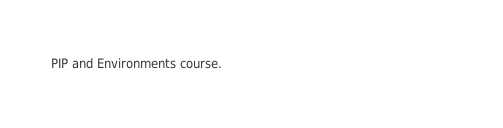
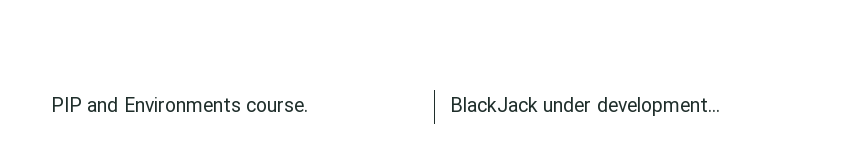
(222, 64) none -> [450,97,720,116] // BlackJack under development...

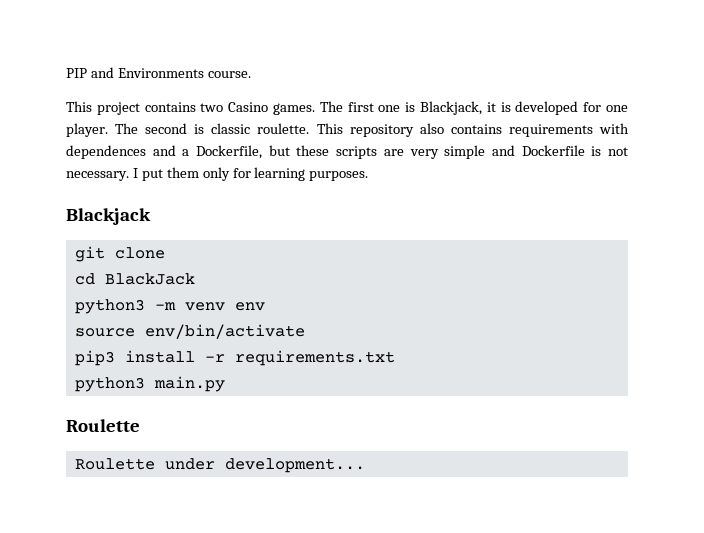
[450,97,538,112] BlackJack -> [66,101,628,115] [66,123,629,137] [66,145,628,159] [66,167,369,181] [66,208,151,225] [74,246,165,262] [74,273,195,285] [74,299,265,314] [74,324,305,339] [74,350,395,366] [74,376,225,392] [66,419,140,432] [74,458,155,470] This project contains two Casino games. The first one is Blackjack, it is developed for one player. The second is classic roulette. This repository also contains requirements with dependences and a Dockerfile, but these scripts are very simple and Dockerfile is not necessary. I put them only for learning purposes. // Blackjack // git clone // cd BlackJack // python3 -m venv env // source env/bin/activate // pip3 install -r requirements.txt // python3 main.py // Roulette // Roulette

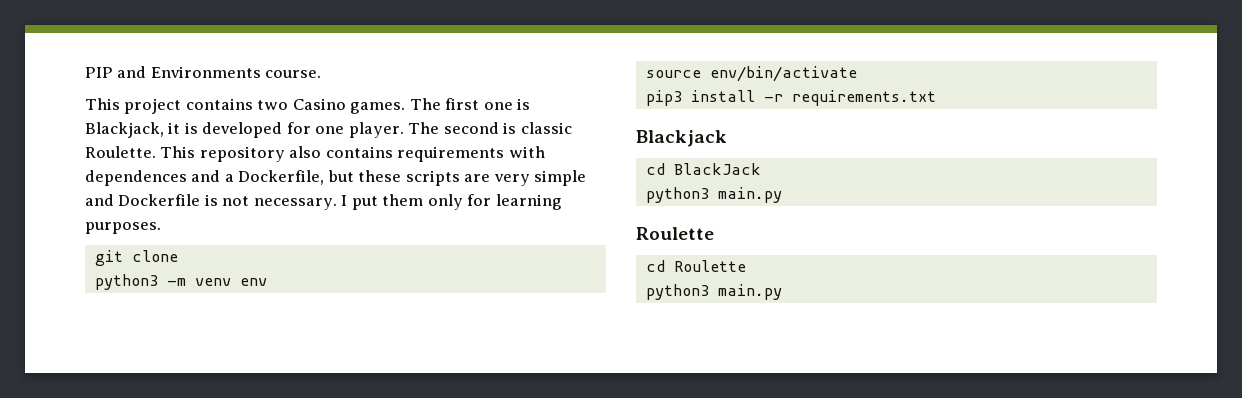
[257,123,310,134] roulette. -> [85,146,156,158] Roulette.
[66,208,151,225] // Blackjack -> (161, 228) none
[74,273,195,285] // cd BlackJack -> (178, 256) none
(395, 358) none -> [636,130,727,147] [645,163,761,175] // Blackjack // cd BlackJack
[74,458,365,473] Roulette under development... -> [645,260,746,272] [645,284,782,300] cd Roulette // python3 main.py

